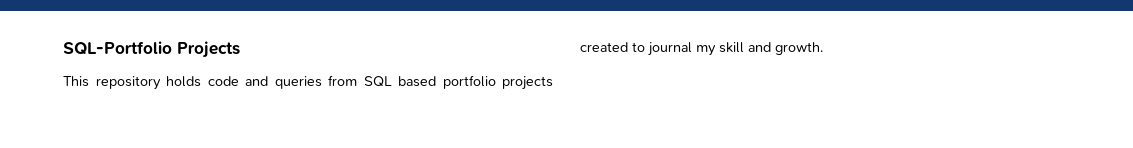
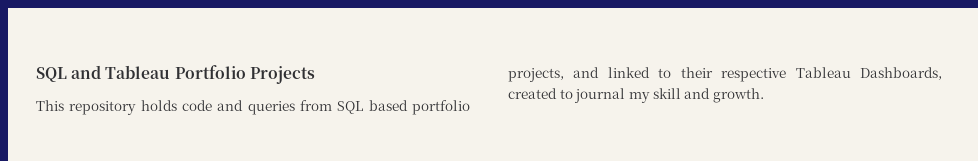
[63,41,172,55] SQL-Portfolio -> [36,65,246,82] SQL and Tableau Portfolio
[502,76,553,90] projects -> [508,67,942,82] projects, and linked to their respective Tableau Dashboards,

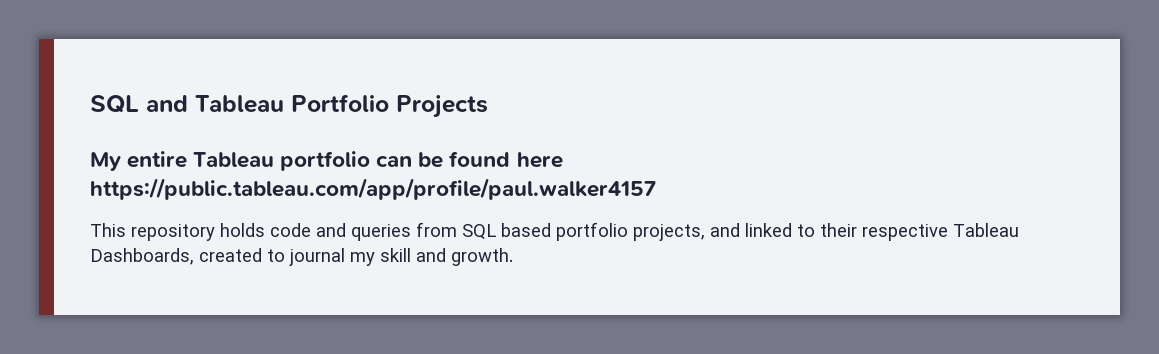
(315, 75) none -> [90,151,563,171] [90,178,656,200] // My entire Tableau portfolio can be found here https://public.tableau.com/app/profile/paul.walker4157

